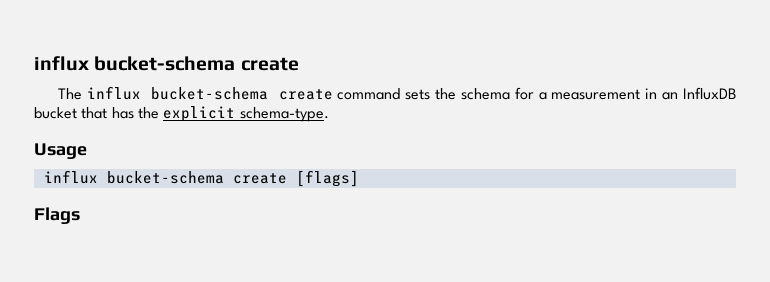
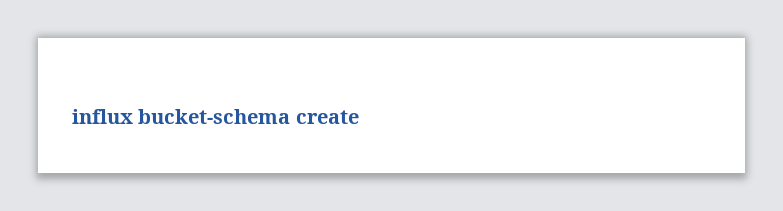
[34,56,299,71] [58,86,736,100] [34,106,329,122] [34,143,87,159] [43,170,359,187] [34,207,80,224] influx bucket-schema create // The influx bucket-schema create command sets the schema for a measurement in an InfluxDB bucket that has the explicit schema-type. // Usage // influx bucket-schema create [flags] // Flags -> [72,109,359,124] influx bucket-schema create

